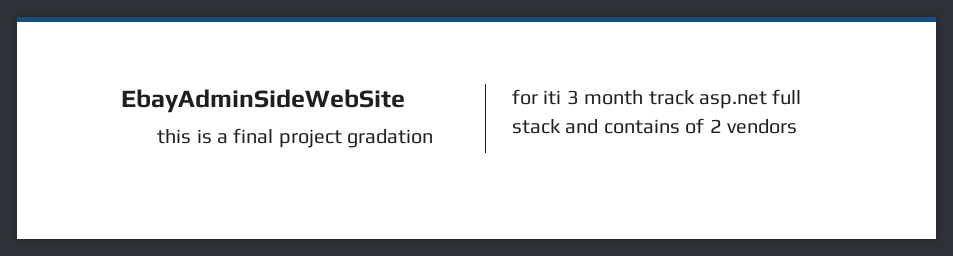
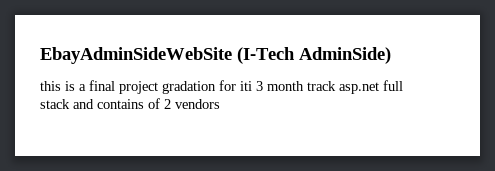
(405, 101) none -> [237,47,391,64] (I-Tech AdminSide)

